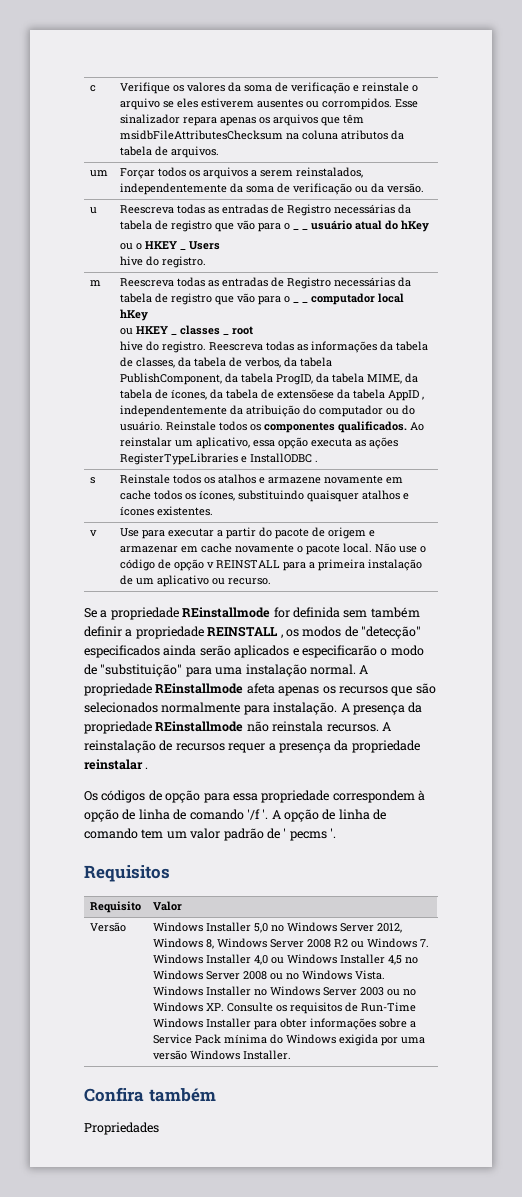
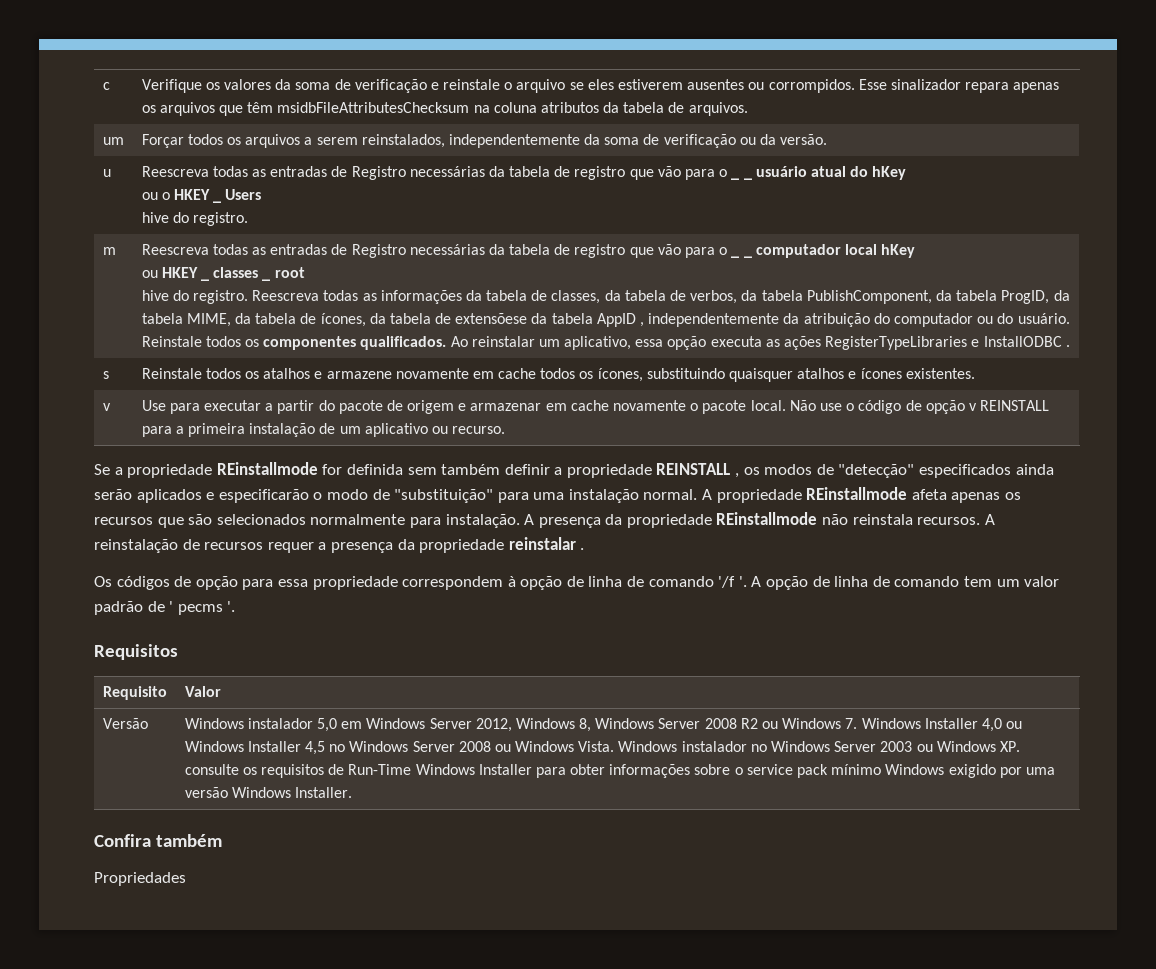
[205,922,284,933] Installer 5,0 no -> [247,718,363,732] instalador 5,0 em
[285,973,299,980] no -> (511, 748) none
[205,986,251,996] Installer -> [681,741,747,752] instalador
[402,989,416,996] no -> (933, 748) none
[226,1002,273,1012] Consulte -> [184,764,239,775] consulte
[409,1021,416,1028] [152,1034,378,1046] a Service Pack mínima do Windows exigida -> [734,764,996,778] o service pack mínimo Windows exigido

